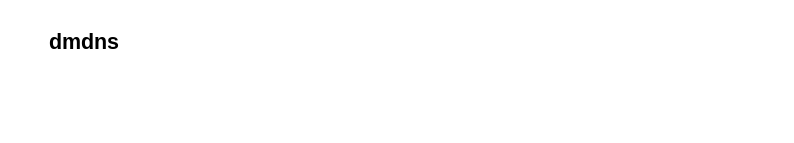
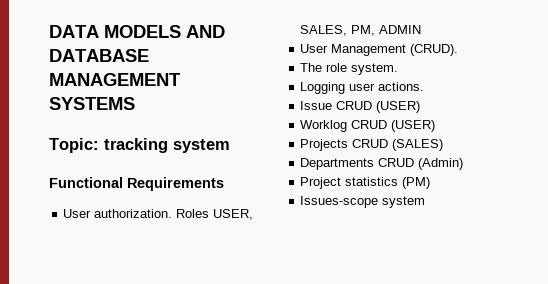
[49,33,119,49] dmdns -> [49,25,225,38] [49,49,149,62] [49,73,181,86] [49,97,135,110] [49,138,230,153] [49,177,224,191] [63,209,254,220] [300,25,422,36] [300,44,459,56] [300,63,399,75] [300,82,425,94] [300,101,421,113] [300,120,436,132] [300,139,444,151] [300,158,464,170] [300,177,431,189] [300,196,426,208] DATA MODELS AND DATABASE MANAGEMENT SYSTEMS // Topic: tracking system // Functional Requirements // User authorization. Roles USER, SALES, PM, ADMIN // User Management (CRUD). // The role system. // Logging user actions. // Issue CRUD (USER) // Worklog CRUD (USER) // Projects CRUD (SALES) // Departments CRUD (Admin) // Project statistics (PM) // Issues-scope system

